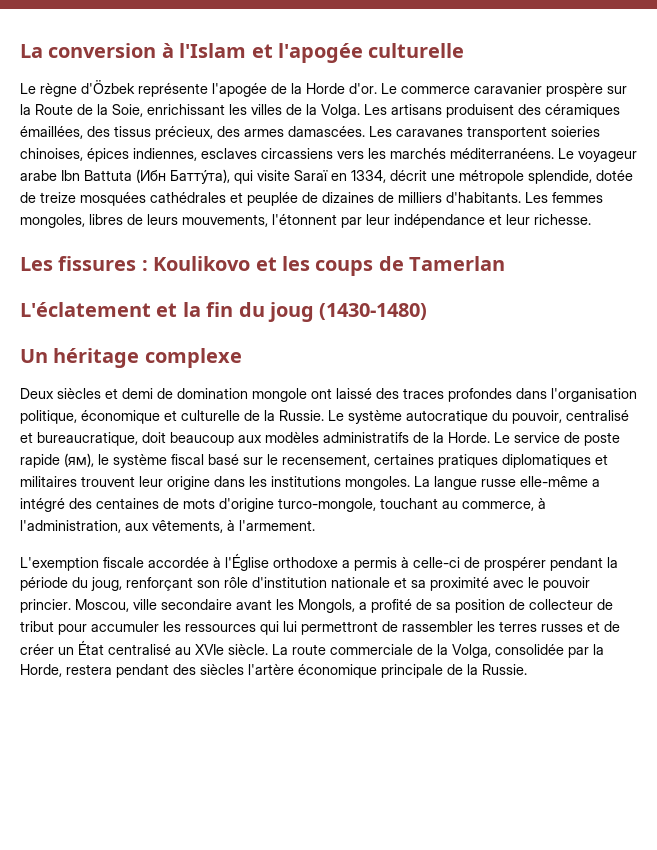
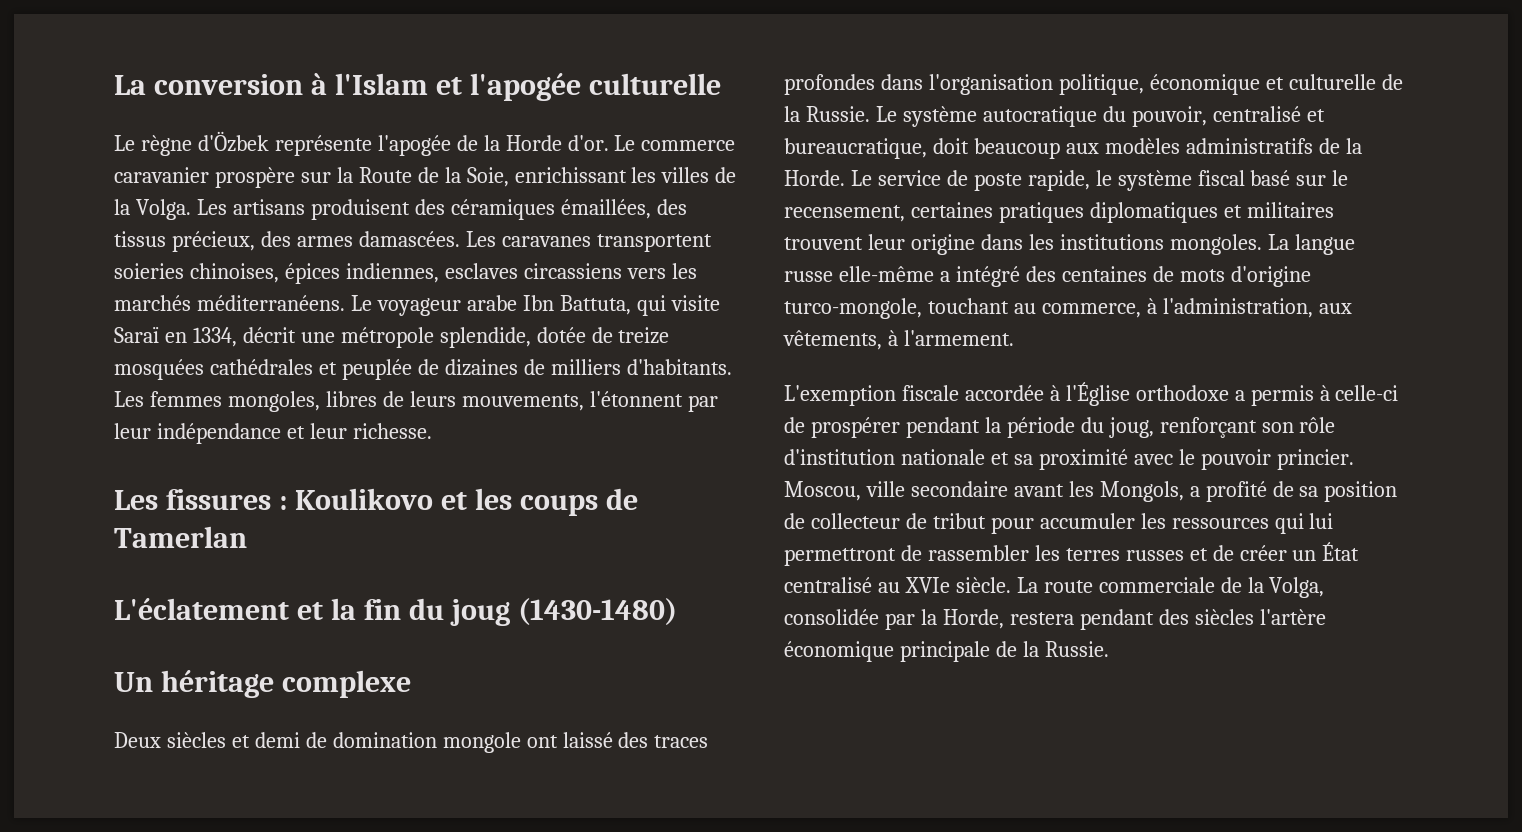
[84,169,230,184] Battuta (Ибн Баттýта), -> [559,295,631,315] Battuta,
[20,453,94,468] rapide (ям), -> [1027,170,1090,191] rapide,

